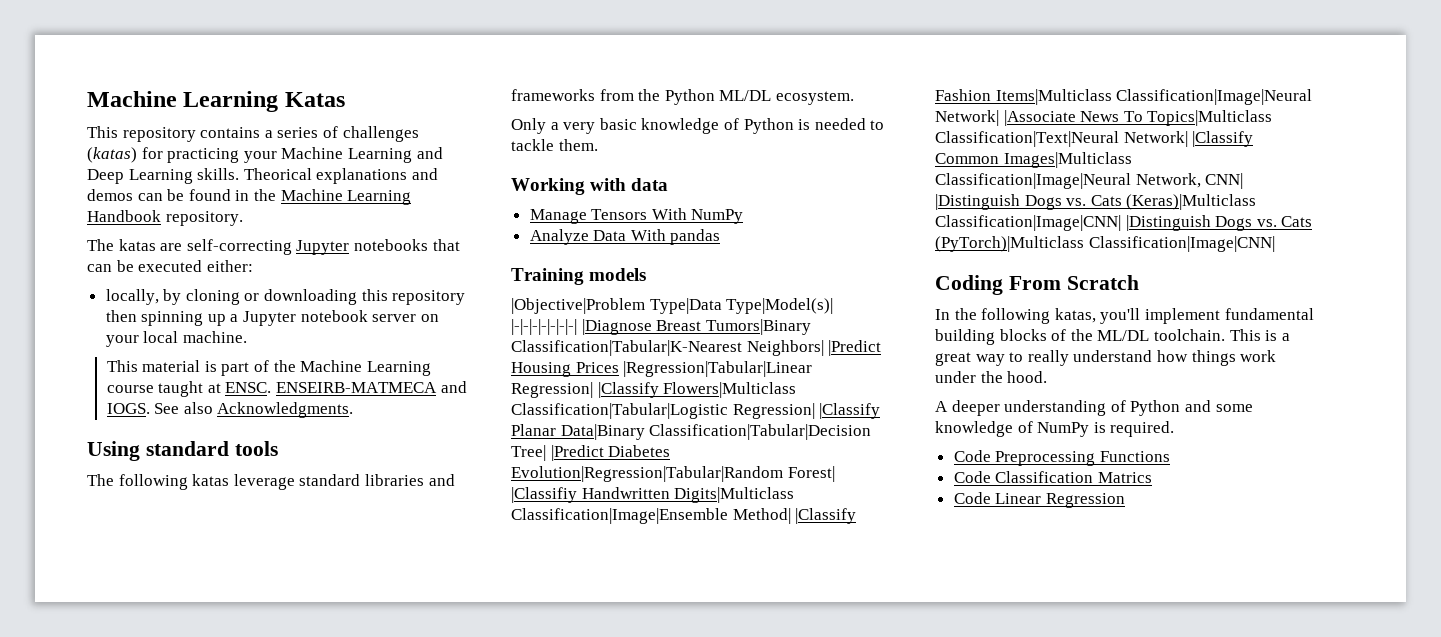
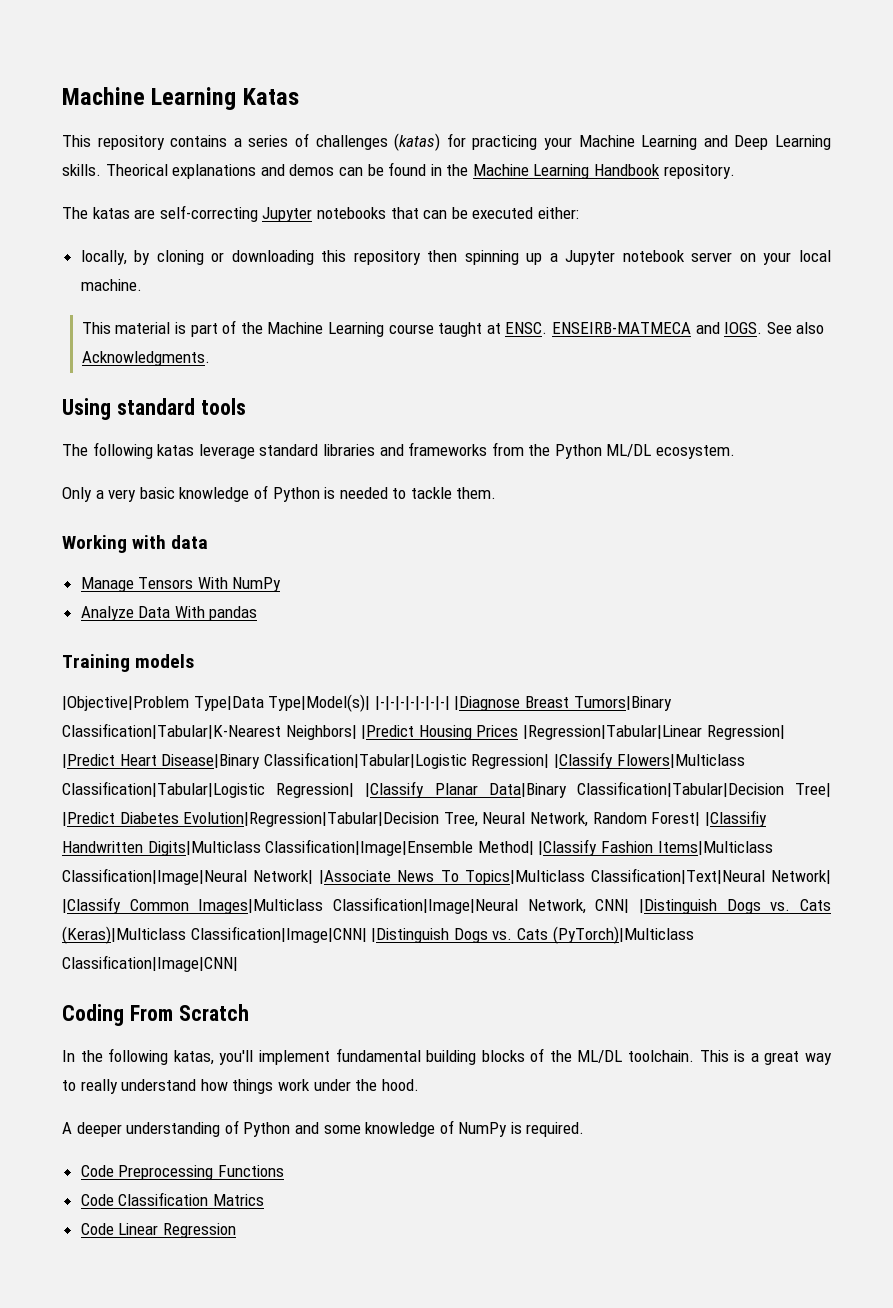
(593, 390) none -> [62,752,550,769] |Predict Heart Disease|Binary Classification|Tabular|Logistic Regression|
[511,466,783,482] Evolution|Regression|Tabular|Random -> [183,812,647,827] Evolution|Regression|Tabular|Decision Tree, Neural Network, Random

